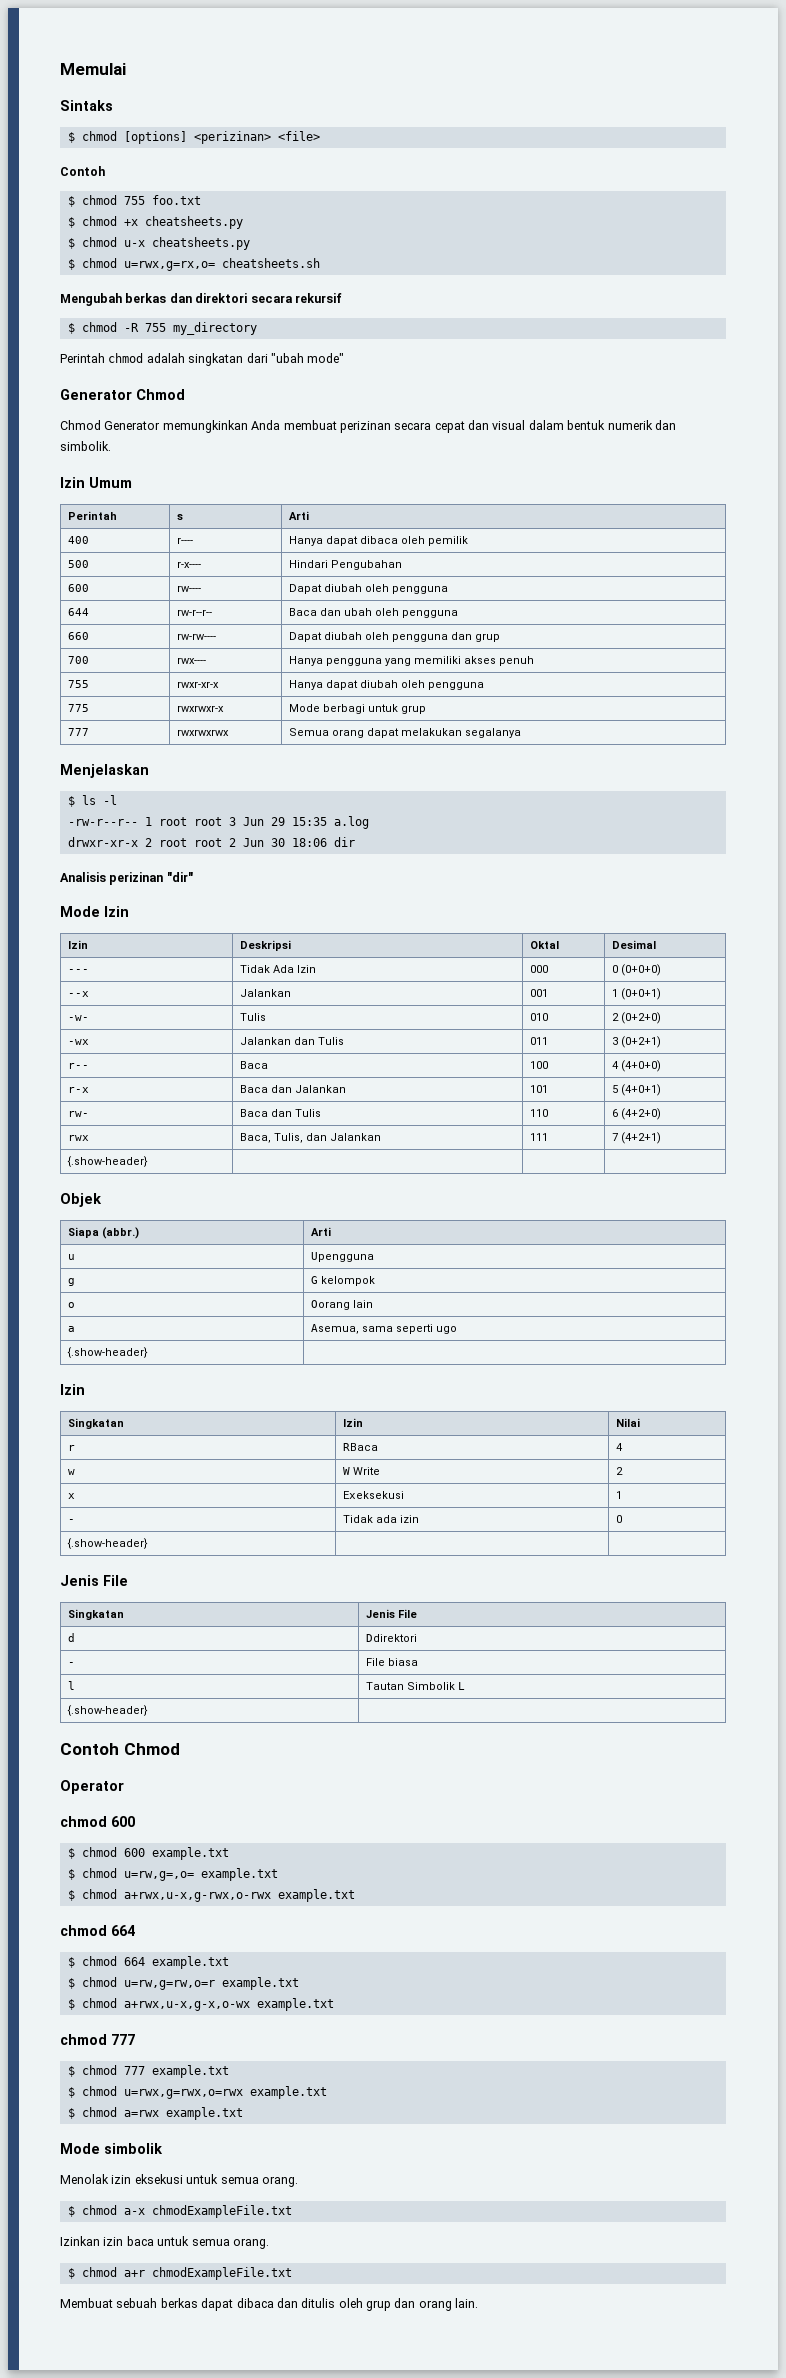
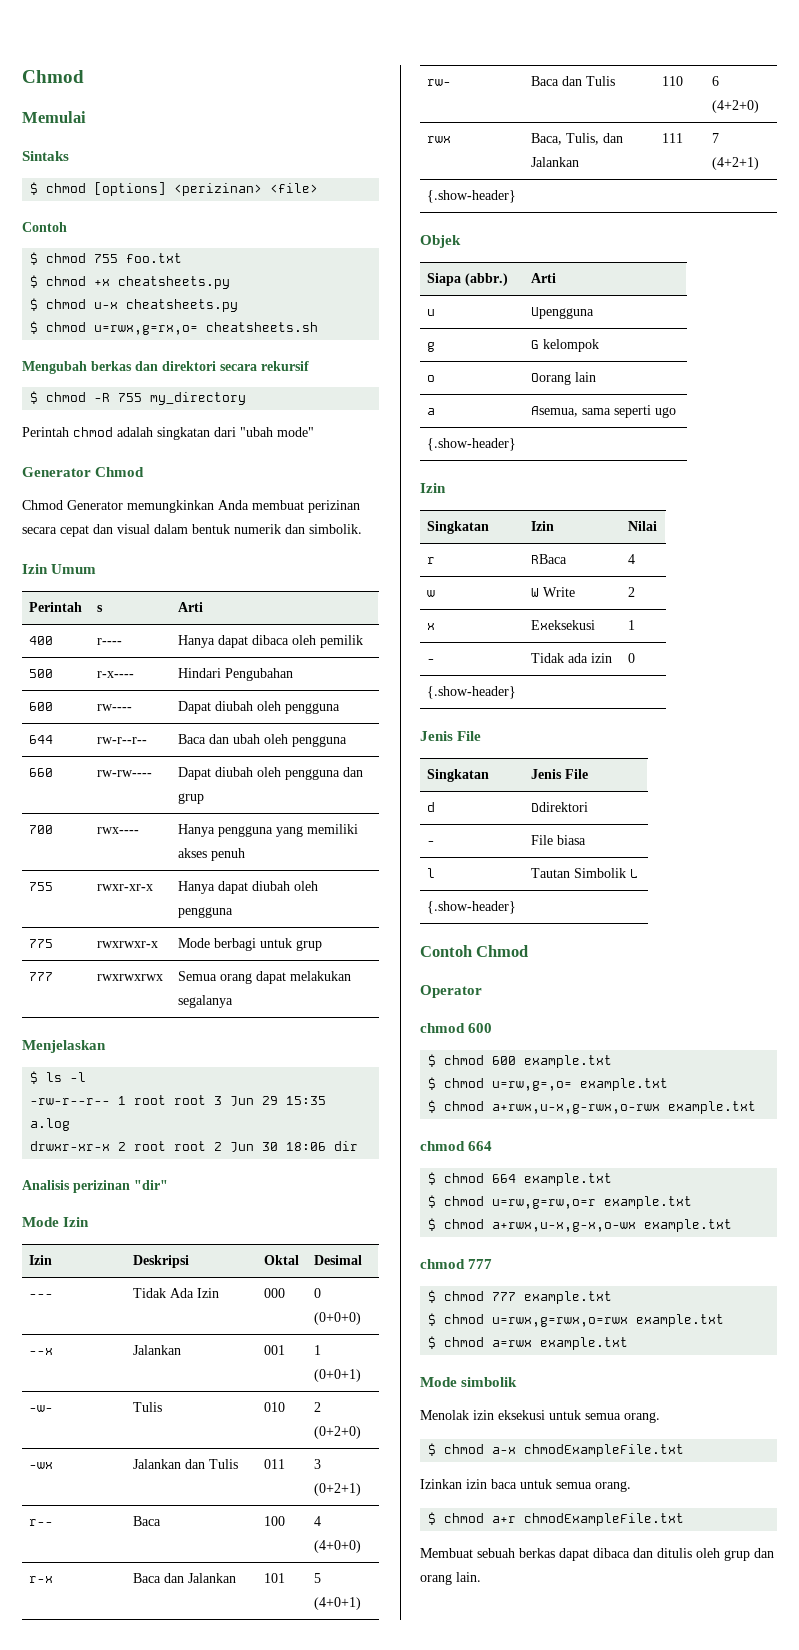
(60, 69) none -> [22,70,84,83] Chmod //

